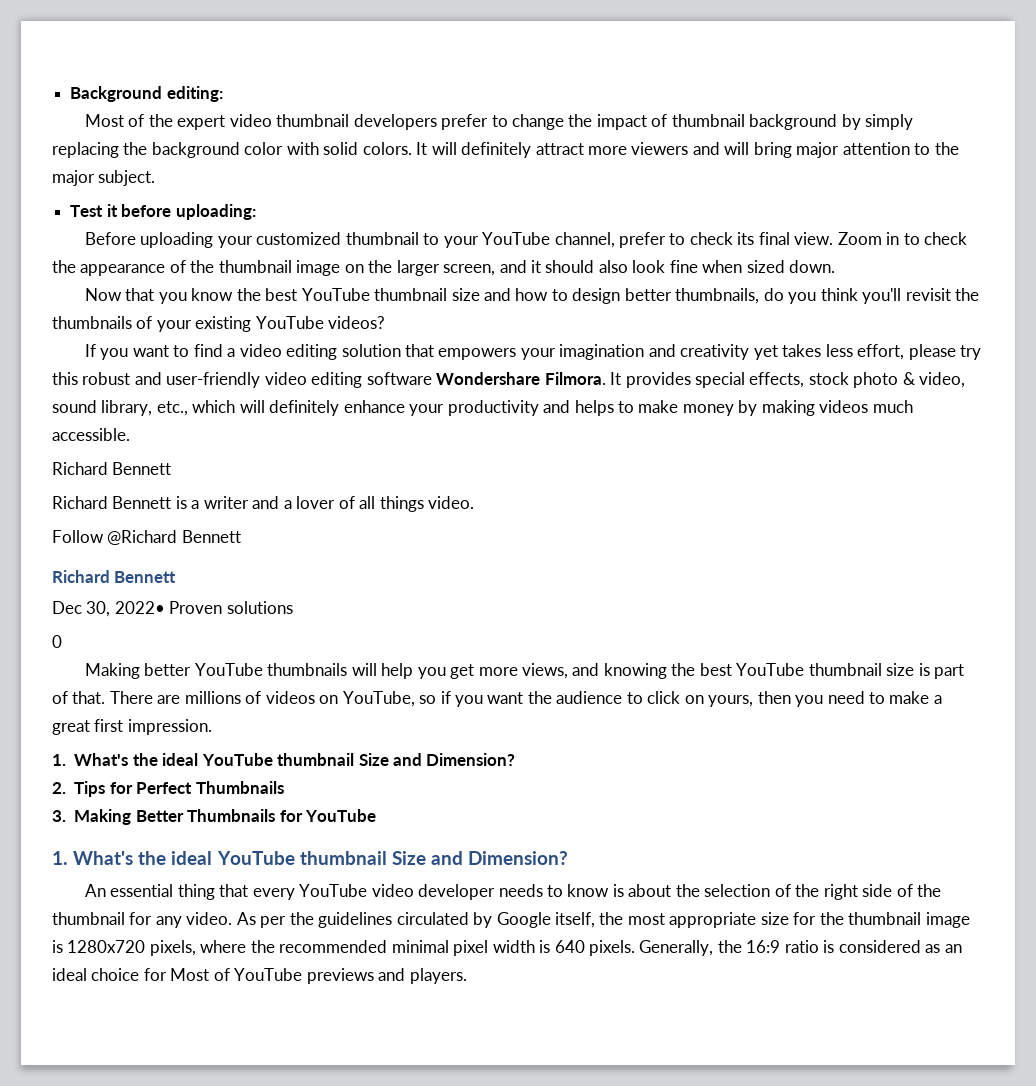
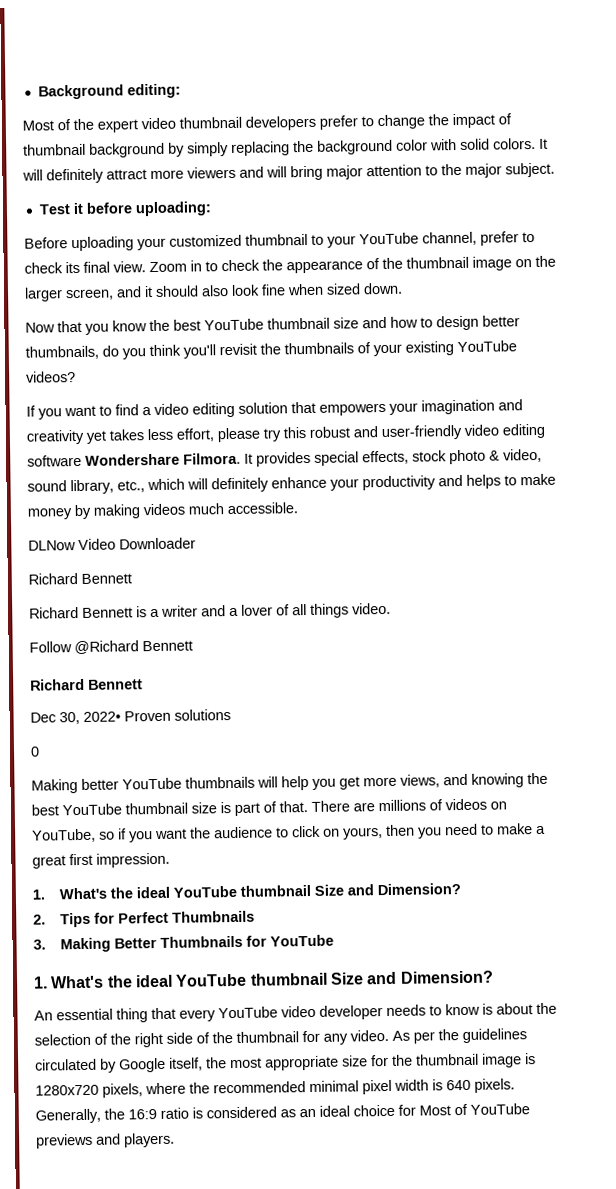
(130, 434) none -> [28,537,196,551] // DLNow Video Downloader

